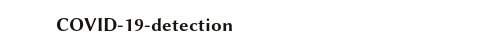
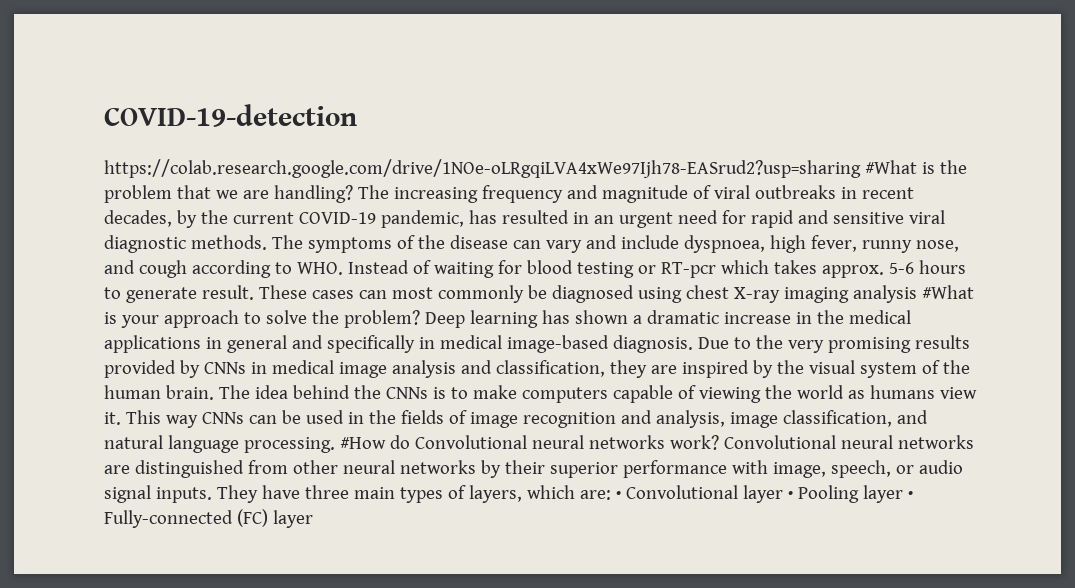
(233, 25) none -> [104,159,967,178] [104,185,914,203] [104,210,945,228] [104,235,959,253] [104,260,966,278] [104,285,974,303] [104,310,911,328] [104,335,970,353] [104,360,970,378] [104,385,977,403] [104,410,928,428] [104,435,974,453] [104,460,963,478] [104,485,913,503] [104,509,313,528] // https://colab.research.google.com/drive/1NOe-oLRgqiLVA4xWe97Ijh78-EASrud2?usp=sharing #What is the problem that we are handling? The increasing frequency and magnitude of viral outbreaks in recent decades, by the current COVID-19 pandemic, has resulted in an urgent need for rapid and sensitive viral diagnostic methods. The symptoms of the disease can vary and include dyspnoea, high fever, runny nose, and cough according to WHO. Instead of waiting for blood testing or RT-pcr which takes approx. 5-6 hours to generate result. These cases can most commonly be diagnosed using chest X-ray imaging analysis #What is your approach to solve the problem? Deep learning has shown a dramatic increase in the medical applications in general and specifically in medical image-based diagnosis. Due to the very promising results provided by CNNs in medical image analysis and classification, they are inspired by the visual system of the human brain. The idea behind the CNNs is to make computers capable of viewing the world as humans view it. This way CNNs can be used in the fields of image recognition and analysis, image classification, and natural language processing. #How do Convolutional neural networks work? Convolutional neural networks are distinguished from other neural networks by their superior performance with image, speech, or audio signal inputs. They have three main types of layers, which are: • Convolutional layer • Pooling layer • Fully-connected (FC) layer

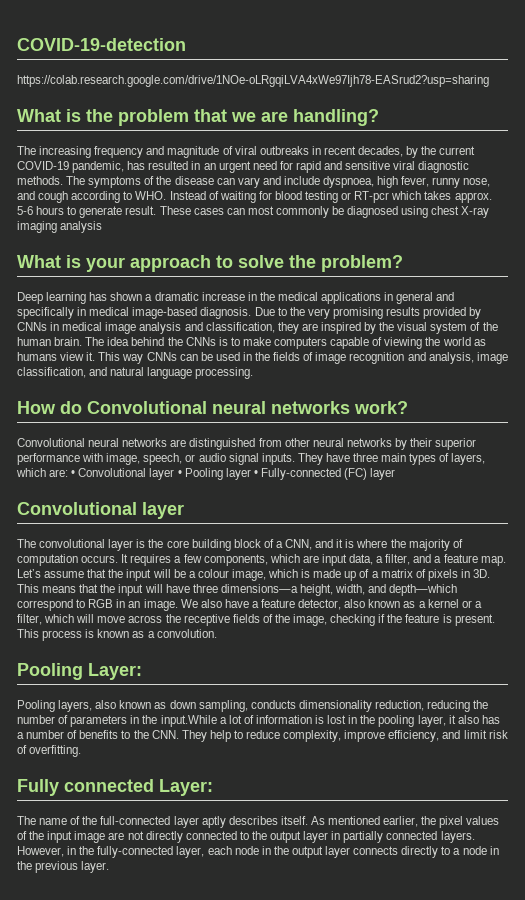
[864,160,917,174] #What -> [17,109,61,122] // What
(353, 194) none -> (379, 117) //
[921,285,974,299] #What -> [17,255,61,268] // What
(420, 319) none -> (403, 263) //
[339,437,386,449] #How -> [17,401,56,414] // How
(719, 442) none -> (408, 407) //
(313, 519) none -> [17,502,184,519] [17,539,463,551] [17,554,506,566] [17,569,491,581] [17,584,458,596] [17,599,482,611] [17,614,495,626] [17,629,217,641] [17,663,142,680] [17,700,489,712] [17,715,500,727] [17,730,508,742] [17,745,82,757] [17,779,213,796] [17,816,500,828] [17,831,475,843] [17,846,499,858] [17,861,110,873] // Convolutional layer // The convolutional layer is the core building block of a CNN, and it is where the majority of computation occurs. It requires a few components, which are input data, a filter, and a feature map. Let’s assume that the input will be a colour image, which is made up of a matrix of pixels in 3D. This means that the input will have three dimensions—a height, width, and depth—which correspond to RGB in an image. We also have a feature detector, also known as a kernel or a filter, which will move across the receptive fields of the image, checking if the feature is present. This process is known as a convolution. // Pooling Layer: // Pooling layers, also known as down sampling, conducts dimensionality reduction, reducing the number of parameters in the input.While a lot of information is lost in the pooling layer, it also has a number of benefits to the CNN. They help to reduce complexity, improve efficiency, and limit risk of overfitting. // Fully connected Layer: // The name of the full-connected layer aptly describes itself. As mentioned earlier, the pixel values of the input image are not directly connected to the output layer in partially connected layers. However, in the fully-connected layer, each node in the output layer connects directly to a node in the previous layer.

